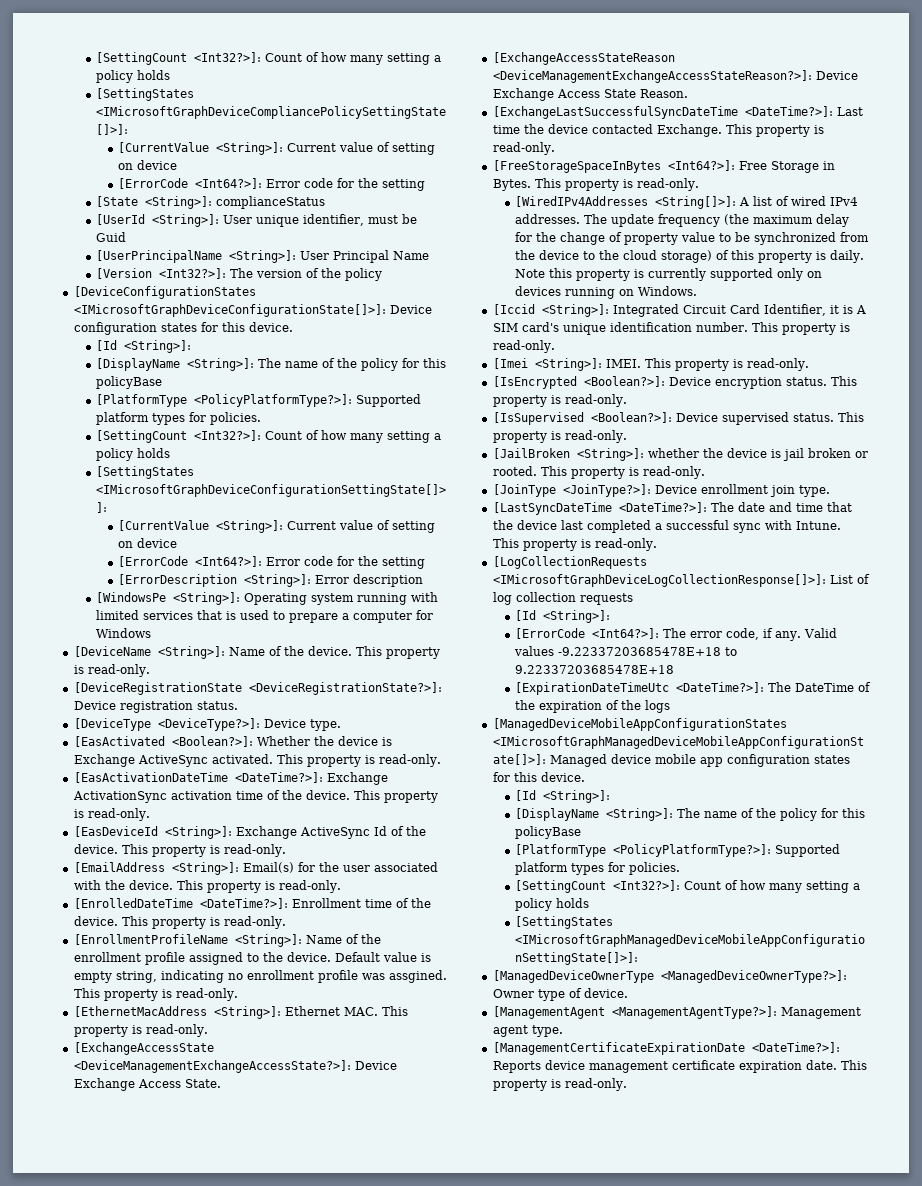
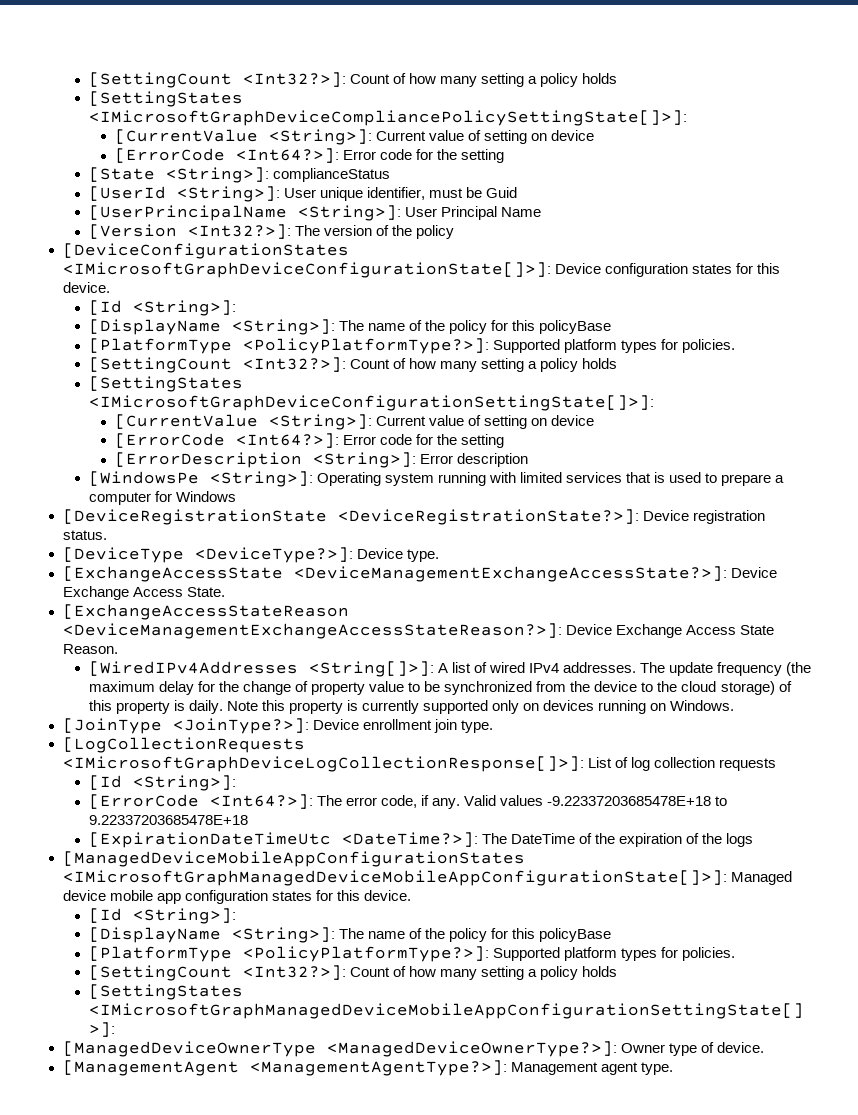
[73,646,440,659] [73,664,150,677] // [DeviceName <String>]: Name of the device. This property is read-only. -> (236, 496) none
[73,736,392,747] [73,754,441,767] [73,772,388,785] [72,790,438,803] [73,808,150,821] [73,826,426,839] [73,844,286,857] [73,862,438,875] [73,880,341,893] [73,898,431,909] [73,916,286,929] [73,934,381,947] [73,952,431,965] [73,970,447,983] [73,988,238,1001] [73,1006,408,1019] [73,1024,208,1037] // [EasActivated <Boolean?>]: Whether the device is Exchange ActiveSync activated. This property is read-only. // [EasActivationDateTime <DateTime?>]: Exchange ActivationSync activation time of the device. This property is read-only. // [EasDeviceId <String>]: Exchange ActiveSync Id of the device. This property is read-only. // [EmailAddress <String>]: Email(s) for the user associated with the device. This property is read-only. // [EnrolledDateTime <DateTime?>]: Enrollment time of the device. This property is read-only. // [EnrollmentProfileName <String>]: Name of the enrollment profile assigned to the device. Default value is empty string, indicating no enrollment profile was assgined. This property is read-only. // [EthernetMacAddress <String>]: Ethernet MAC. This property is read-only. -> (439, 555) none
[492,106,863,119] [492,124,824,137] [492,142,555,155] [492,160,835,173] [492,178,699,191] // [ExchangeLastSuccessfulSyncDateTime <DateTime?>]: Last time the device contacted Exchange. This property is read-only. // [FreeStorageSpaceInBytes <Int64?>]: Free Storage in Bytes. This property is read-only. -> (118, 649) none
[492,304,866,317] [492,322,850,335] [492,340,555,353] [492,358,809,371] [492,376,857,389] [492,394,627,407] [492,412,864,425] [492,430,627,443] [492,448,868,461] [492,466,705,479] // [Iccid <String>]: Integrated Circuit Card Identifier, it is A SIM card's unique identification number. This property is read-only. // [Imei <String>]: IMEI. This property is read-only. // [IsEncrypted <Boolean?>]: Device encryption status. This property is read-only. // [IsSupervised <Boolean?>]: Device supervised status. This property is read-only. // [JailBroken <String>]: whether the device is jail broken or rooted. This property is read-only. -> (735, 705) none
[492,502,852,515] [492,520,841,533] [492,538,657,551] // [LastSyncDateTime <DateTime?>]: The date and time that the device last completed a successful sync with Intune. This property is read-only. -> (493, 726) none
[492,1042,840,1055] [492,1060,867,1073] [492,1078,627,1091] // [ManagementCertificateExpirationDate <DateTime?>]: Reports device management certificate expiration date. This property is read-only. -> (673, 1068) none

